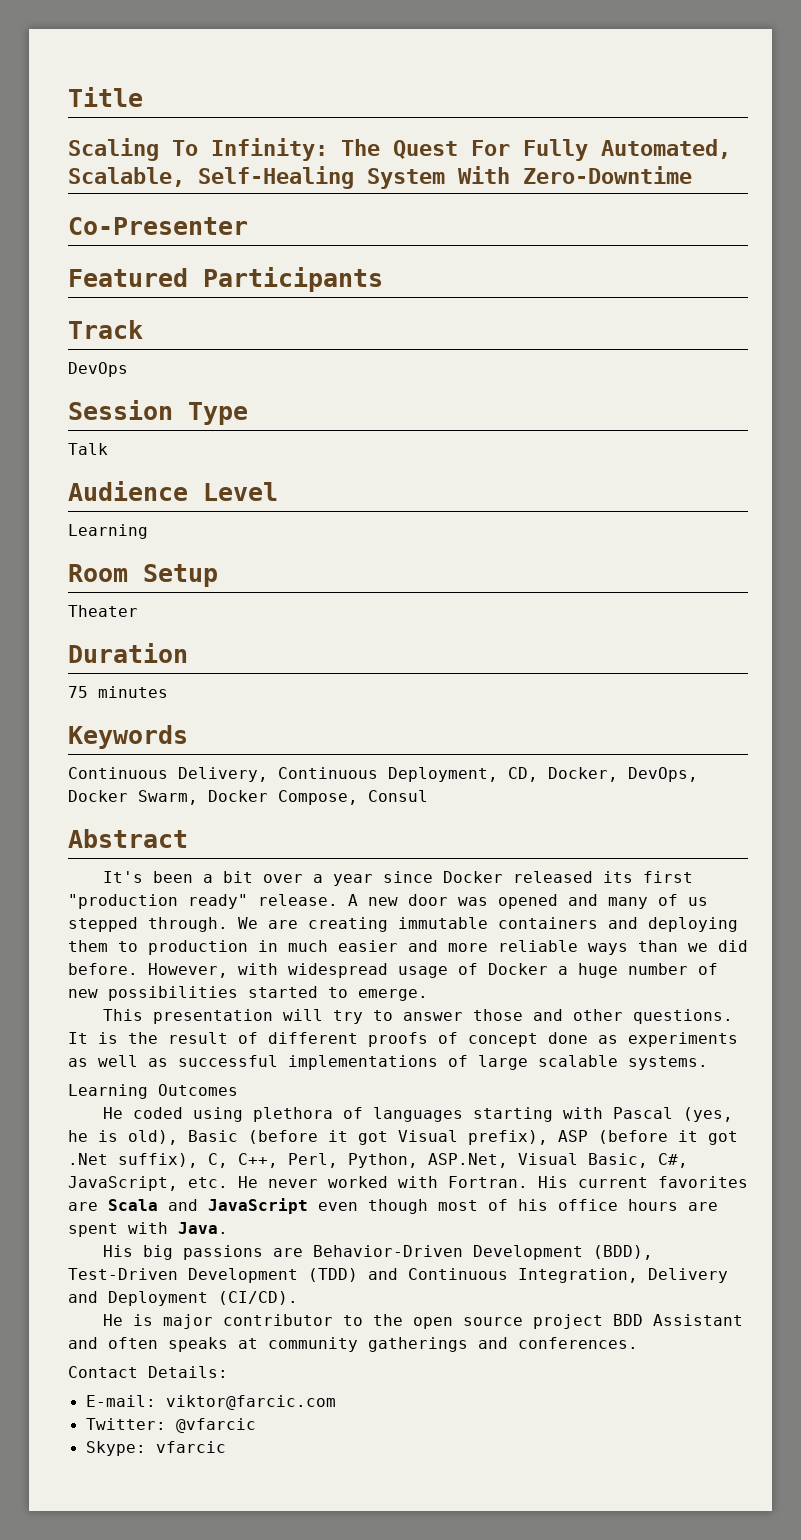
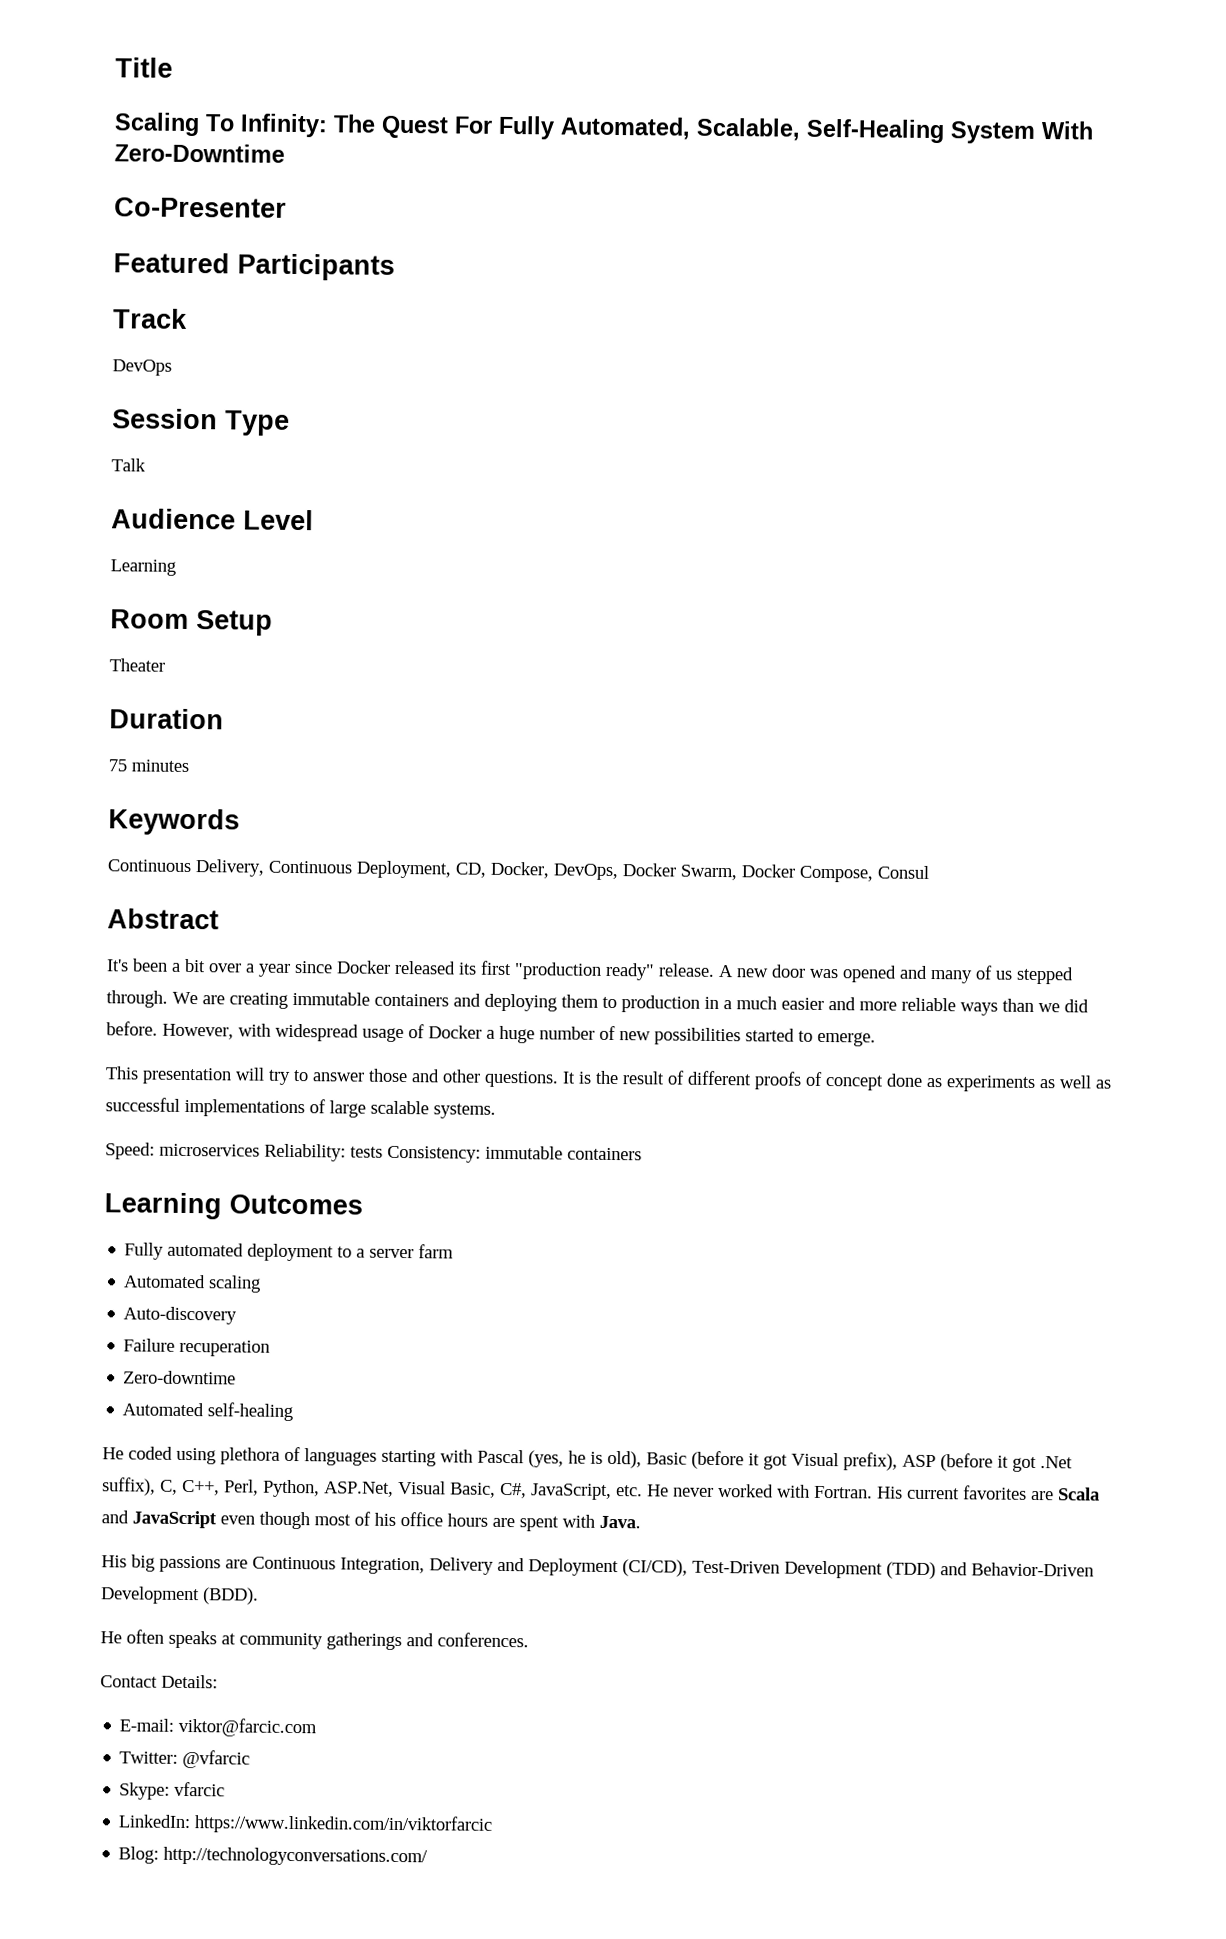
(278, 946) none -> [723,1000,732,1010] a
[68,1084,238,1099] Learning Outcomes -> [105,1142,642,1163] [104,1192,363,1220] [124,1242,455,1262] [123,1274,262,1293] [123,1306,238,1325] [123,1338,271,1357] [123,1370,237,1385] [122,1402,294,1422] Speed: microservices Reliability: tests Consistency: immutable containers // Learning Outcomes // Fully automated deployment to a server farm // Automated scaling // Auto-discovery // Failure recuperation // Zero-downtime // Automated self-healing
[312,1245,653,1260] [68,1268,398,1283] Behavior-Driven Development (BDD), Test-Driven Development (TDD) and -> (248, 1564) none
[218,1291,298,1305] [102,1314,743,1329] [68,1337,98,1349] (CI/CD). // He is major contributor to the open source project BDD Assistant and -> [622,1559,1094,1580] [101,1586,259,1605] [100,1631,122,1644] (CI/CD), Test-Driven Development (TDD) and Behavior-Driven Development (BDD). // He
(226, 1447) none -> [118,1814,494,1835] [118,1846,429,1867] // LinkedIn: https://www.linkedin.com/in/viktorfarcic // Blog: http://technologyconversations.com/

